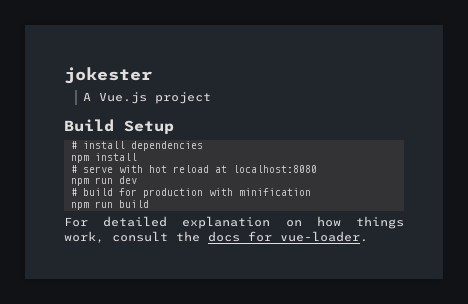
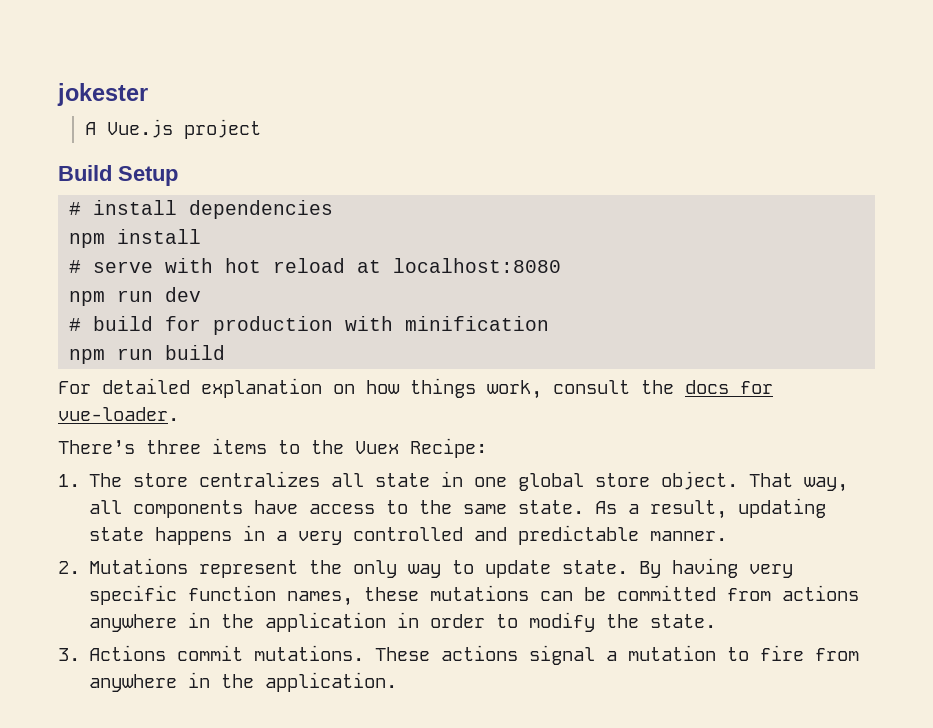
(368, 236) none -> [58,438,487,458] [58,471,849,492] [89,498,827,519] [89,525,728,545] [58,558,794,578] [89,585,860,606] [89,612,717,632] [58,645,860,665] [89,672,398,692] // There’s three items to the Vuex Recipe: // 1. The store centralizes all state in one global store object. That way, all components have access to the same state. As a result, updating state happens in a very controlled and predictable manner. // 2. Mutations represent the only way to update state. By having very specific function names, these mutations can be committed from actions anywhere in the application in order to modify the state. // 3. Actions commit mutations. These actions signal a mutation to fire from anywhere in the application.

